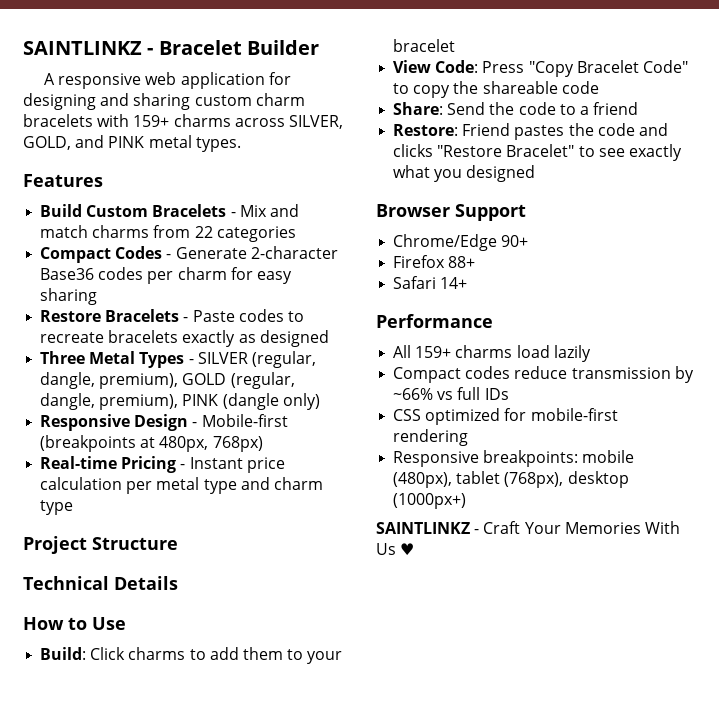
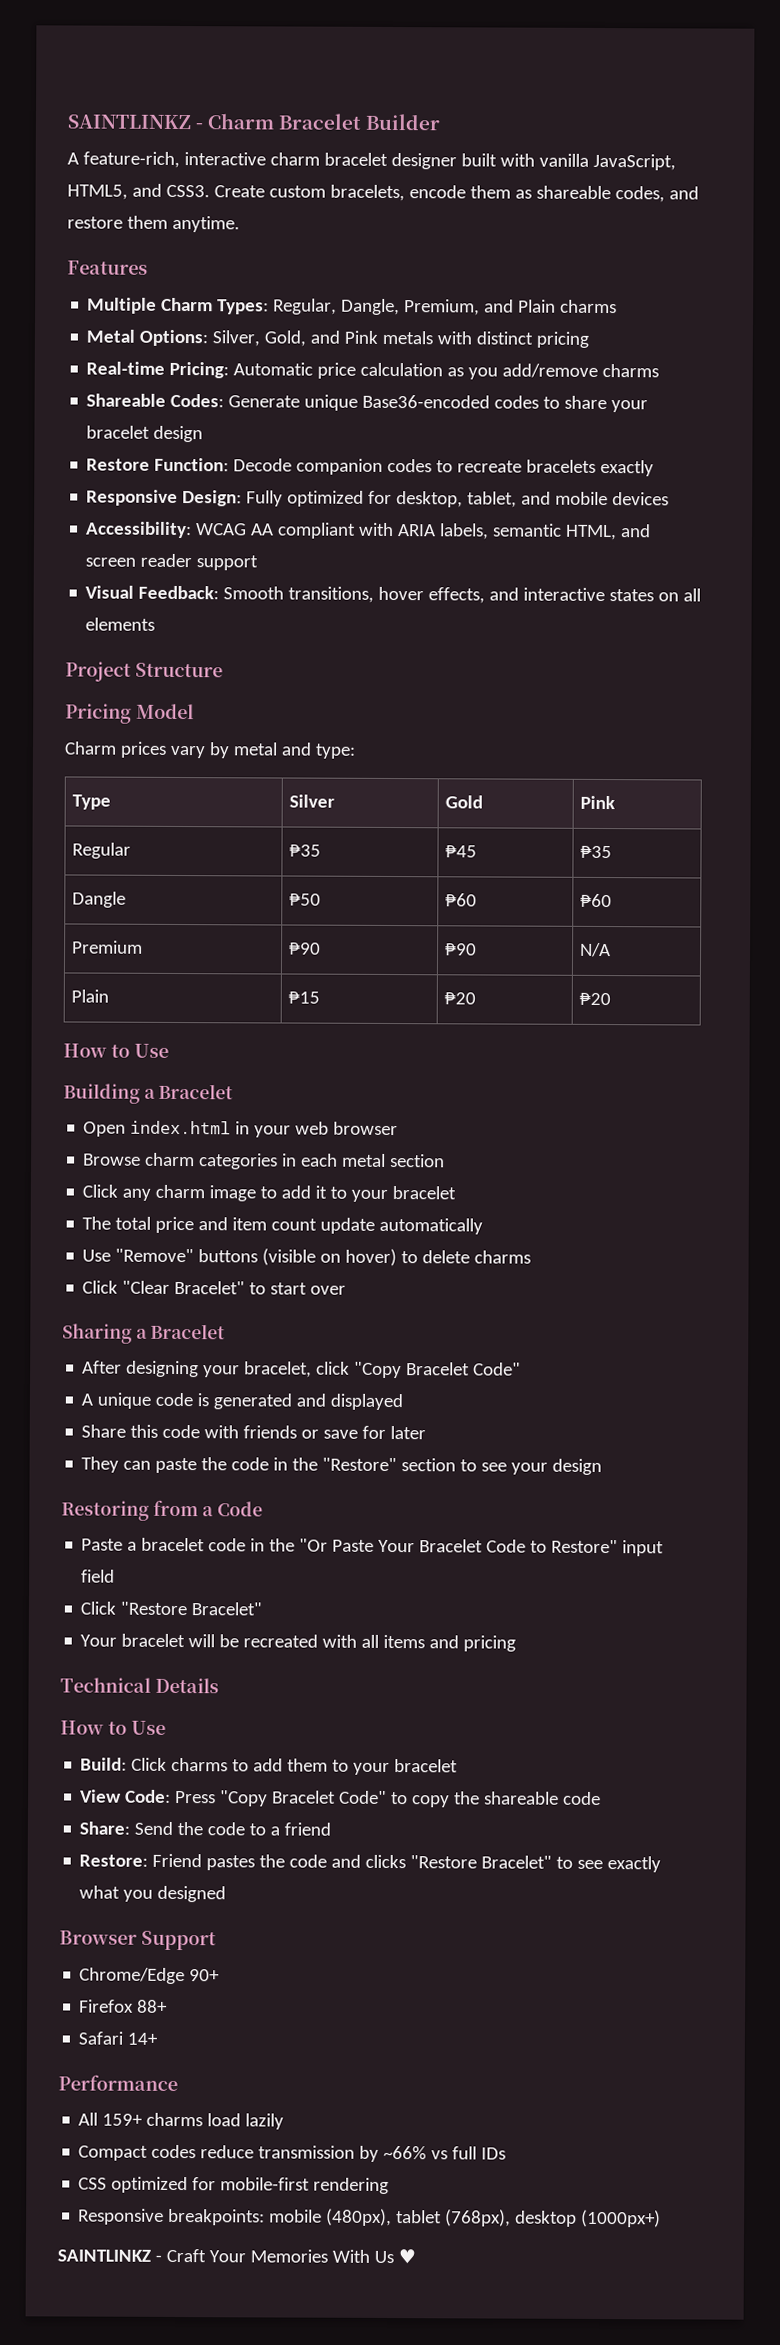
[23,41,154,55] SAINTLINKZ - -> [67,113,275,130] SAINTLINKZ - Charm
[58,72,291,89] [23,93,305,110] [23,114,343,129] [23,135,241,152] [23,174,103,187] [40,204,299,217] [40,225,296,242] [40,246,338,263] [40,267,292,284] [40,288,98,305] [40,309,235,322] responsive web application for designing and sharing custom charm bracelets with 159+ charms across SILVER, GOLD, and PINK metal types. // Features // Build Custom Bracelets - Mix and match charms from 22 categories // Compact Codes - Generate 2-character Base36 codes per charm for easy sharing // Restore Bracelets - Paste -> [82,151,676,171] [67,183,699,203] [67,215,240,233] [67,260,148,275] [87,297,618,316] [86,329,590,348] [86,361,660,380] [86,393,649,413] [86,425,204,443] [86,457,384,475] feature-rich, interactive charm bracelet designer built with vanilla JavaScript, HTML5, and CSS3. Create custom bracelets, encode them as shareable codes, and restore them anytime. // Features // Multiple Charm Types: Regular, Dangle, Premium, and Plain charms // Metal Options: Silver, Gold, and Pink metals with distinct pricing // Real-time Pricing: Automatic price calculation as you add/remove charms // Shareable Codes: Generate unique Base36-encoded codes to share your bracelet design // Restore Function: Decode companion
[238,330,329,347] [40,351,316,368] [40,372,295,389] [40,393,320,410] [40,414,288,431] [40,435,263,452] [40,456,285,473] [40,477,323,494] [40,500,74,515] [23,536,178,554] as designed // Three Metal Types - SILVER (regular, dangle, premium), GOLD (regular, dangle, premium), PINK (dangle only) // Responsive Design - Mobile-first (breakpoints at 480px, 768px) // Real-time Pricing - Instant price calculation per metal type and charm type // Project Structure -> [86,489,670,508] [85,521,652,541] [85,553,259,571] [85,585,702,604] [85,617,156,631] [65,661,223,682] [65,703,194,724] [64,741,356,759] [71,794,111,810] [288,794,335,808] [444,795,483,809] [579,795,615,810] [71,842,131,859] [288,844,321,857] [444,845,477,858] [579,845,612,859] [71,891,126,908] [288,893,321,906] [444,893,477,907] [579,893,612,908] [71,940,143,954] [288,942,321,955] [444,943,477,956] [579,942,611,958] [70,989,109,1003] [287,991,320,1004] [443,992,476,1005] [578,992,611,1006] [63,1043,169,1058] [63,1083,234,1104] [83,1120,399,1138] [83,1152,446,1170] [82,1184,457,1202] [82,1216,484,1235] [82,1248,532,1267] [82,1280,347,1295] [62,1323,226,1344] [82,1360,522,1379] [81,1392,404,1411] [81,1424,427,1440] [81,1456,603,1476] [61,1499,264,1521] [81,1537,665,1557] [81,1569,116,1583] [80,1601,263,1616] [80,1633,517,1652] // Responsive Design: Fully optimized for desktop, tablet, and mobile devices // Accessibility: WCAG AA compliant with ARIA labels, semantic HTML, and screen reader support // Visual Feedback: Smooth transitions, hover effects, and interactive states on all elements // Project Structure // Pricing Model // Charm prices vary by metal and type: // Type | Silver | Gold | Pink // Regular | ₱35 | ₱45 | ₱35 // Dangle | ₱50 | ₱60 | ₱60 // Premium | ₱90 | ₱90 | N/A // Plain | ₱15 | ₱20 | ₱20 // How to Use // Building a Bracelet // Open index.html in your web browser // Browse charm categories in each metal section // Click any charm image to add it to your bracelet // The total price and item count update automatically // Use "Remove" buttons (visible on hover) to delete charms // Click "Clear Bracelet" to start over // Sharing a Bracelet // After designing your bracelet, click "Copy Bracelet Code" // A unique code is generated and displayed // Share this code with friends or save for later // They can paste the code in the "Restore" section to see your design // Restoring from a Code // Paste a bracelet code in the "Or Paste Your Bracelet Code to Restore" input field // Click "Restore Bracelet" // Your bracelet will be recreated with all items and pricing

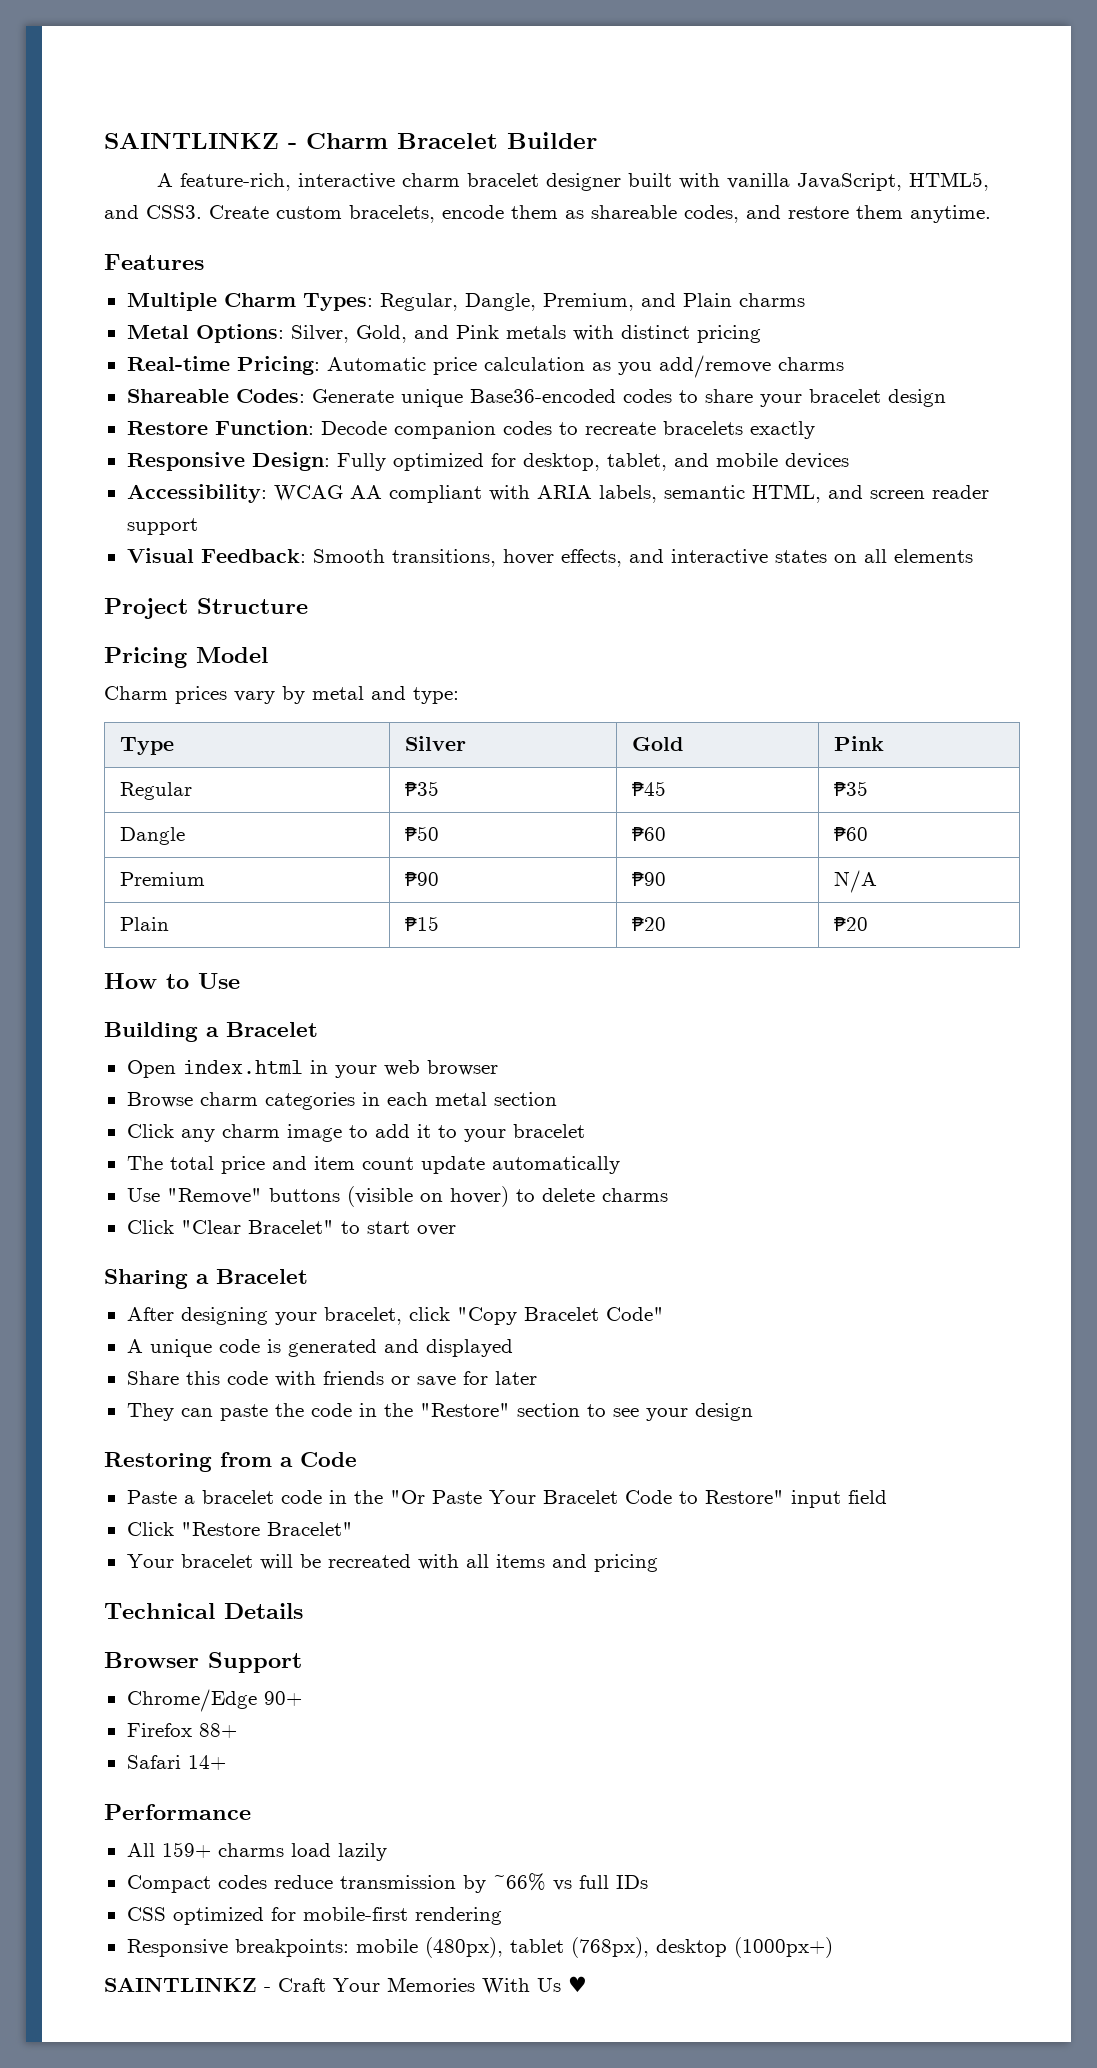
[60,1720,166,1735] [80,1757,459,1776] [80,1789,602,1808] [79,1821,332,1836] [79,1853,662,1873] [79,1885,227,1903] // How to Use // Build: Click charms to add them to your bracelet // View Code: Press "Copy Bracelet Code" to copy the shareable code // Share: Send the code to a friend // Restore: Friend pastes the code and clicks "Restore Bracelet" to see exactly what you designed -> (303, 1611) none

